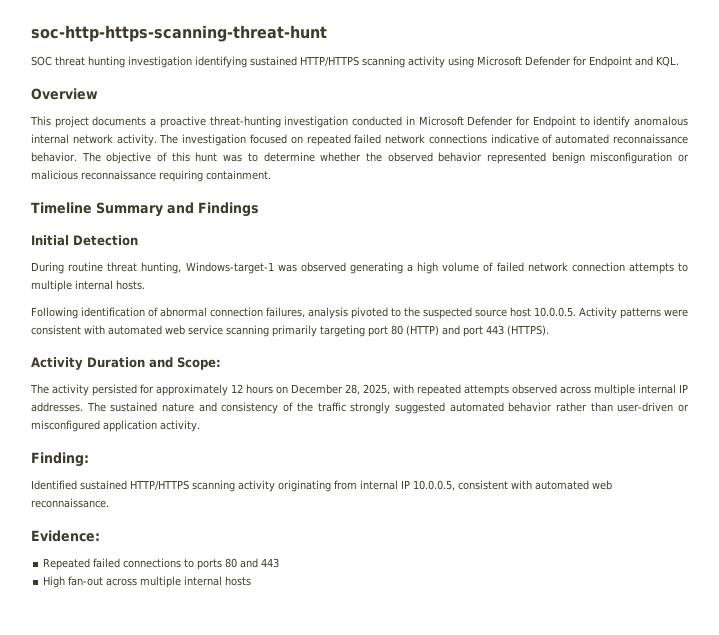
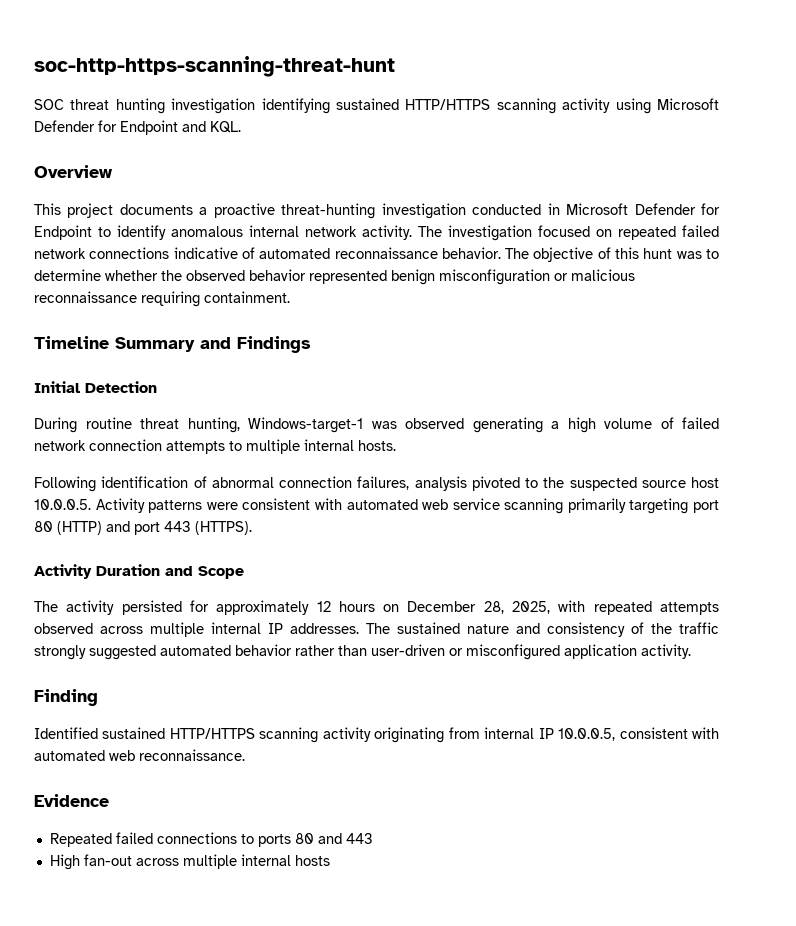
[177,357,221,370] Scope: -> [198,566,244,579] Scope
[31,452,89,467] Finding: -> [34,689,98,706] Finding
[31,530,100,542] Evidence: -> [34,794,109,807] Evidence

